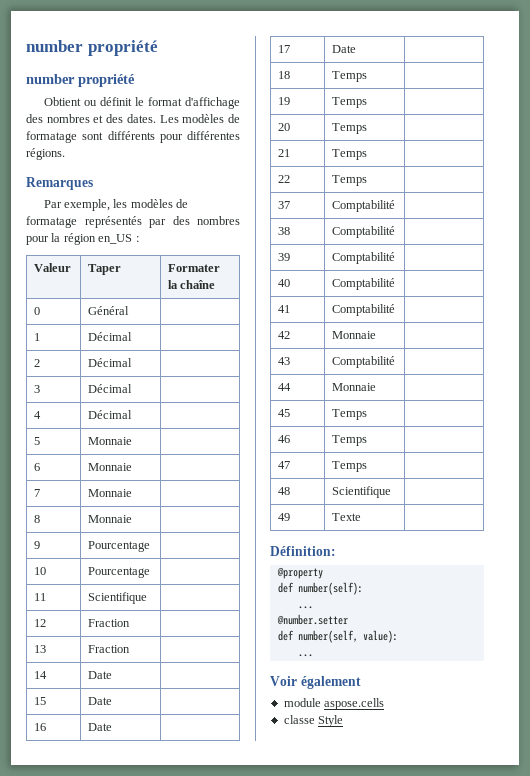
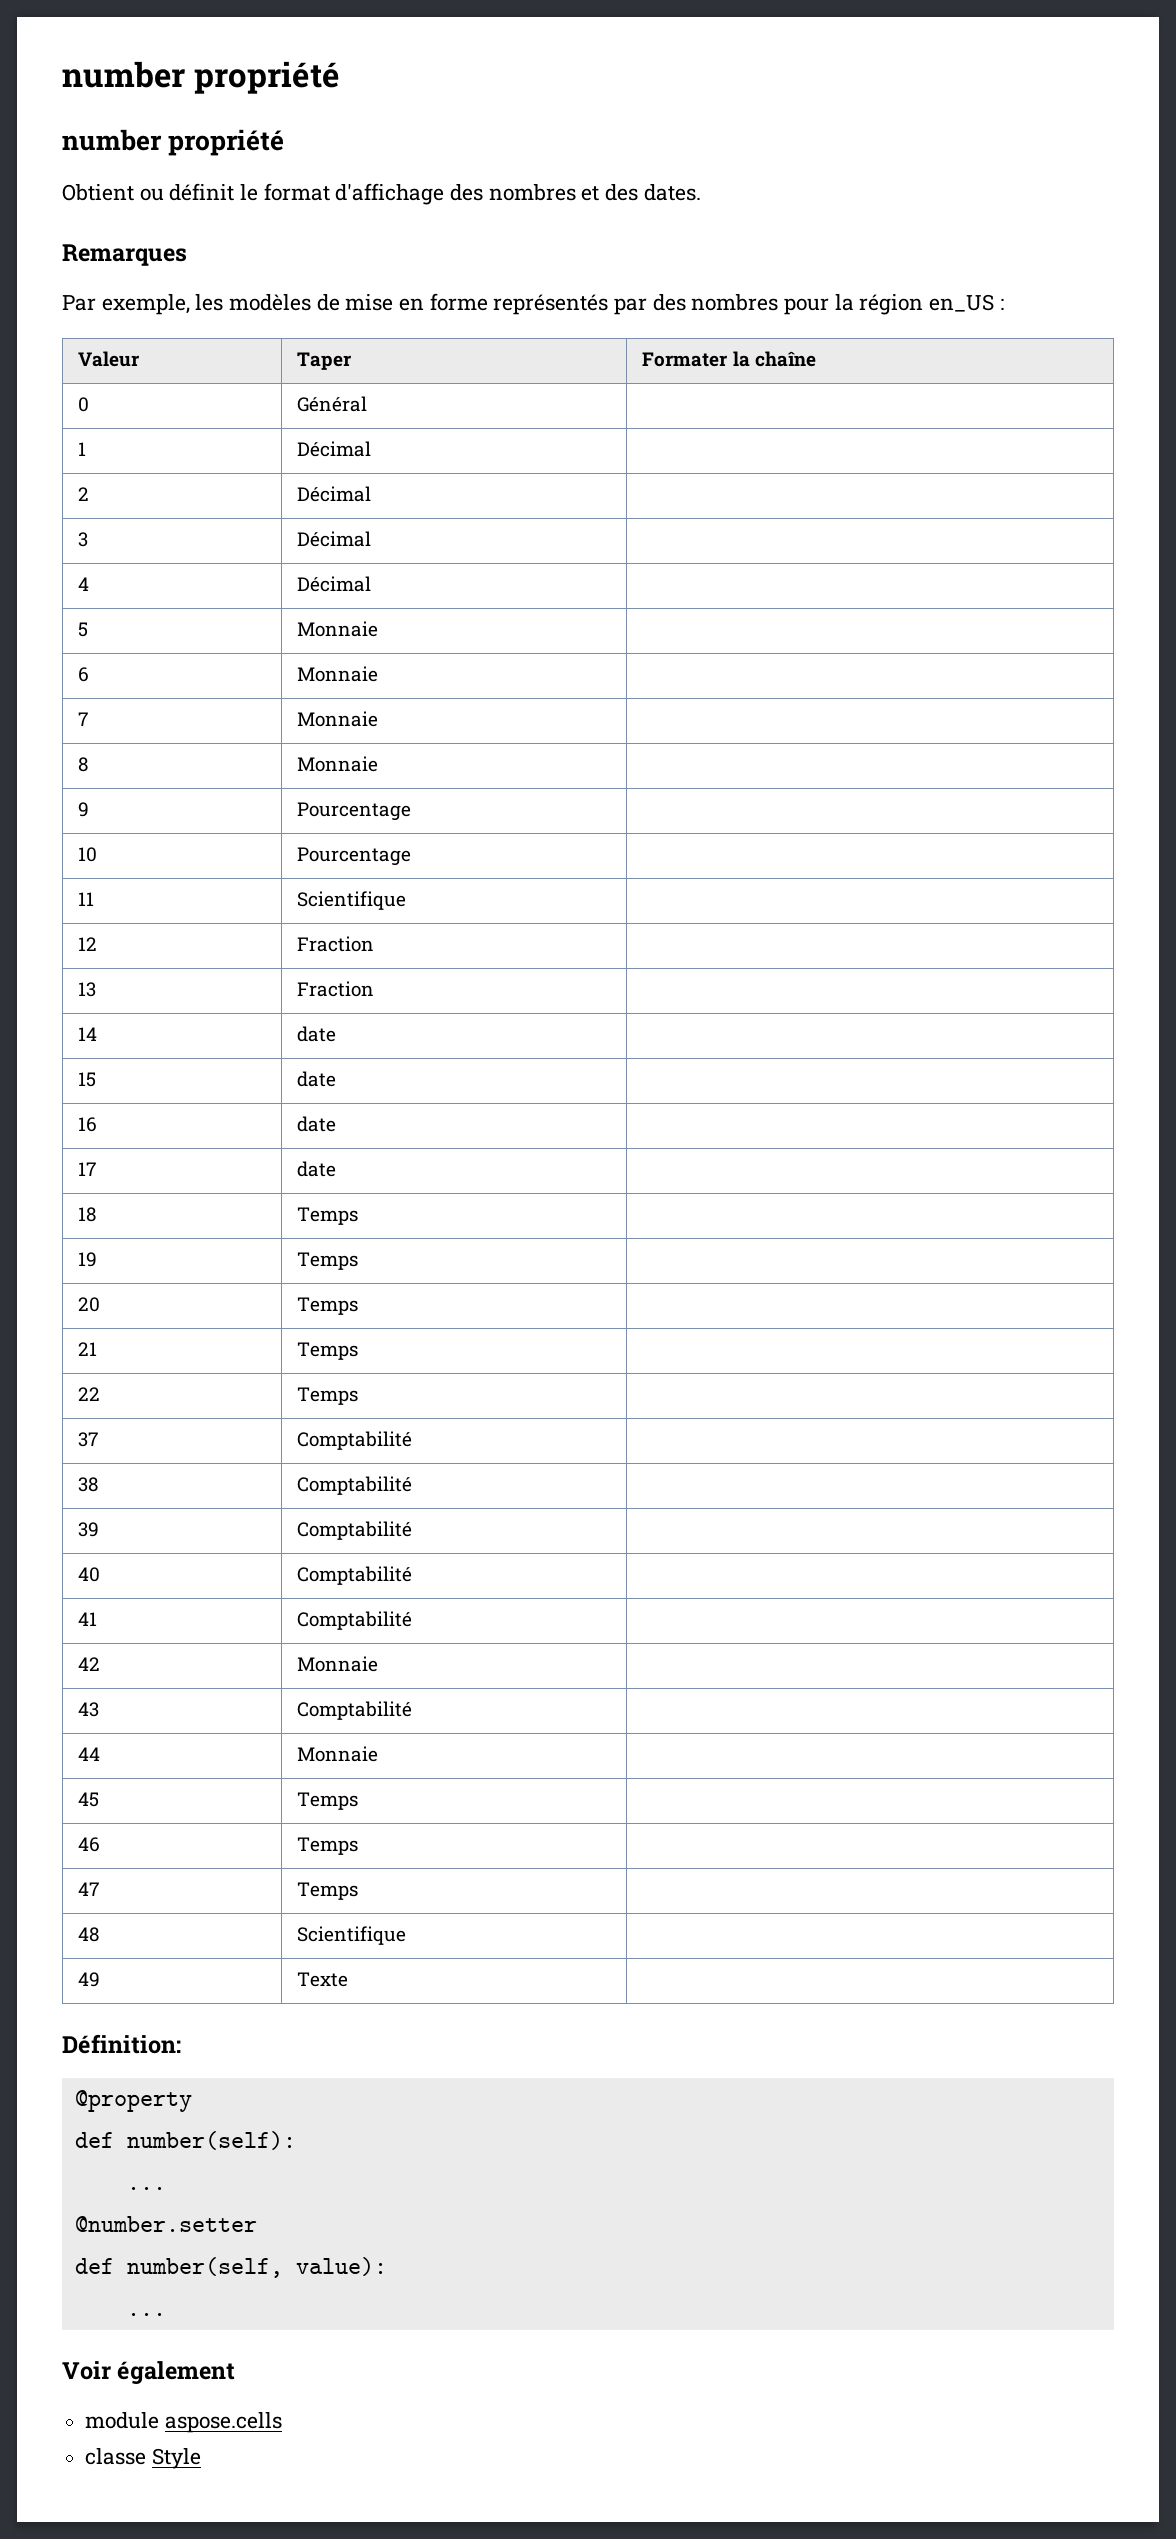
[159,114,240,123] [26,131,240,143] [26,148,65,160] Les modèles de formatage sont différents pour différentes régions. -> (701, 192) none
[26,216,77,228] formatage -> [345,293,488,311] mise en forme
[88,671,113,679] Date -> [297,1026,337,1042] date
[88,697,113,705] Date -> [297,1071,337,1087] date
[88,723,113,731] Date -> [297,1116,337,1132] date
[332,45,357,53] Date -> [297,1161,337,1177] date

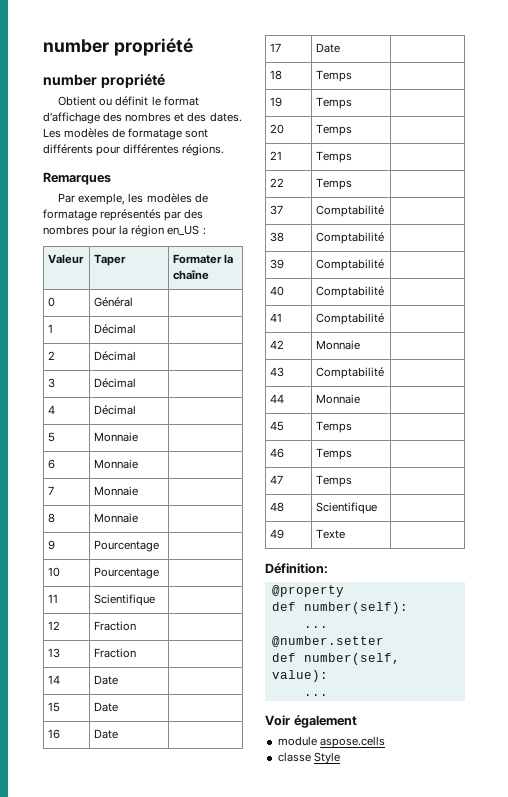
(701, 192) none -> [43,128,209,140] [43,144,225,156] Les modèles de formatage sont différents pour différentes régions.
[345,293,488,311] mise en forme -> [43,209,97,221] formatage
[297,1026,337,1042] date -> [94,675,119,685] Date
[297,1071,337,1087] date -> [94,702,119,712] Date
[297,1116,337,1132] date -> [94,729,119,739] Date
[297,1161,337,1177] date -> [316,43,341,53] Date

